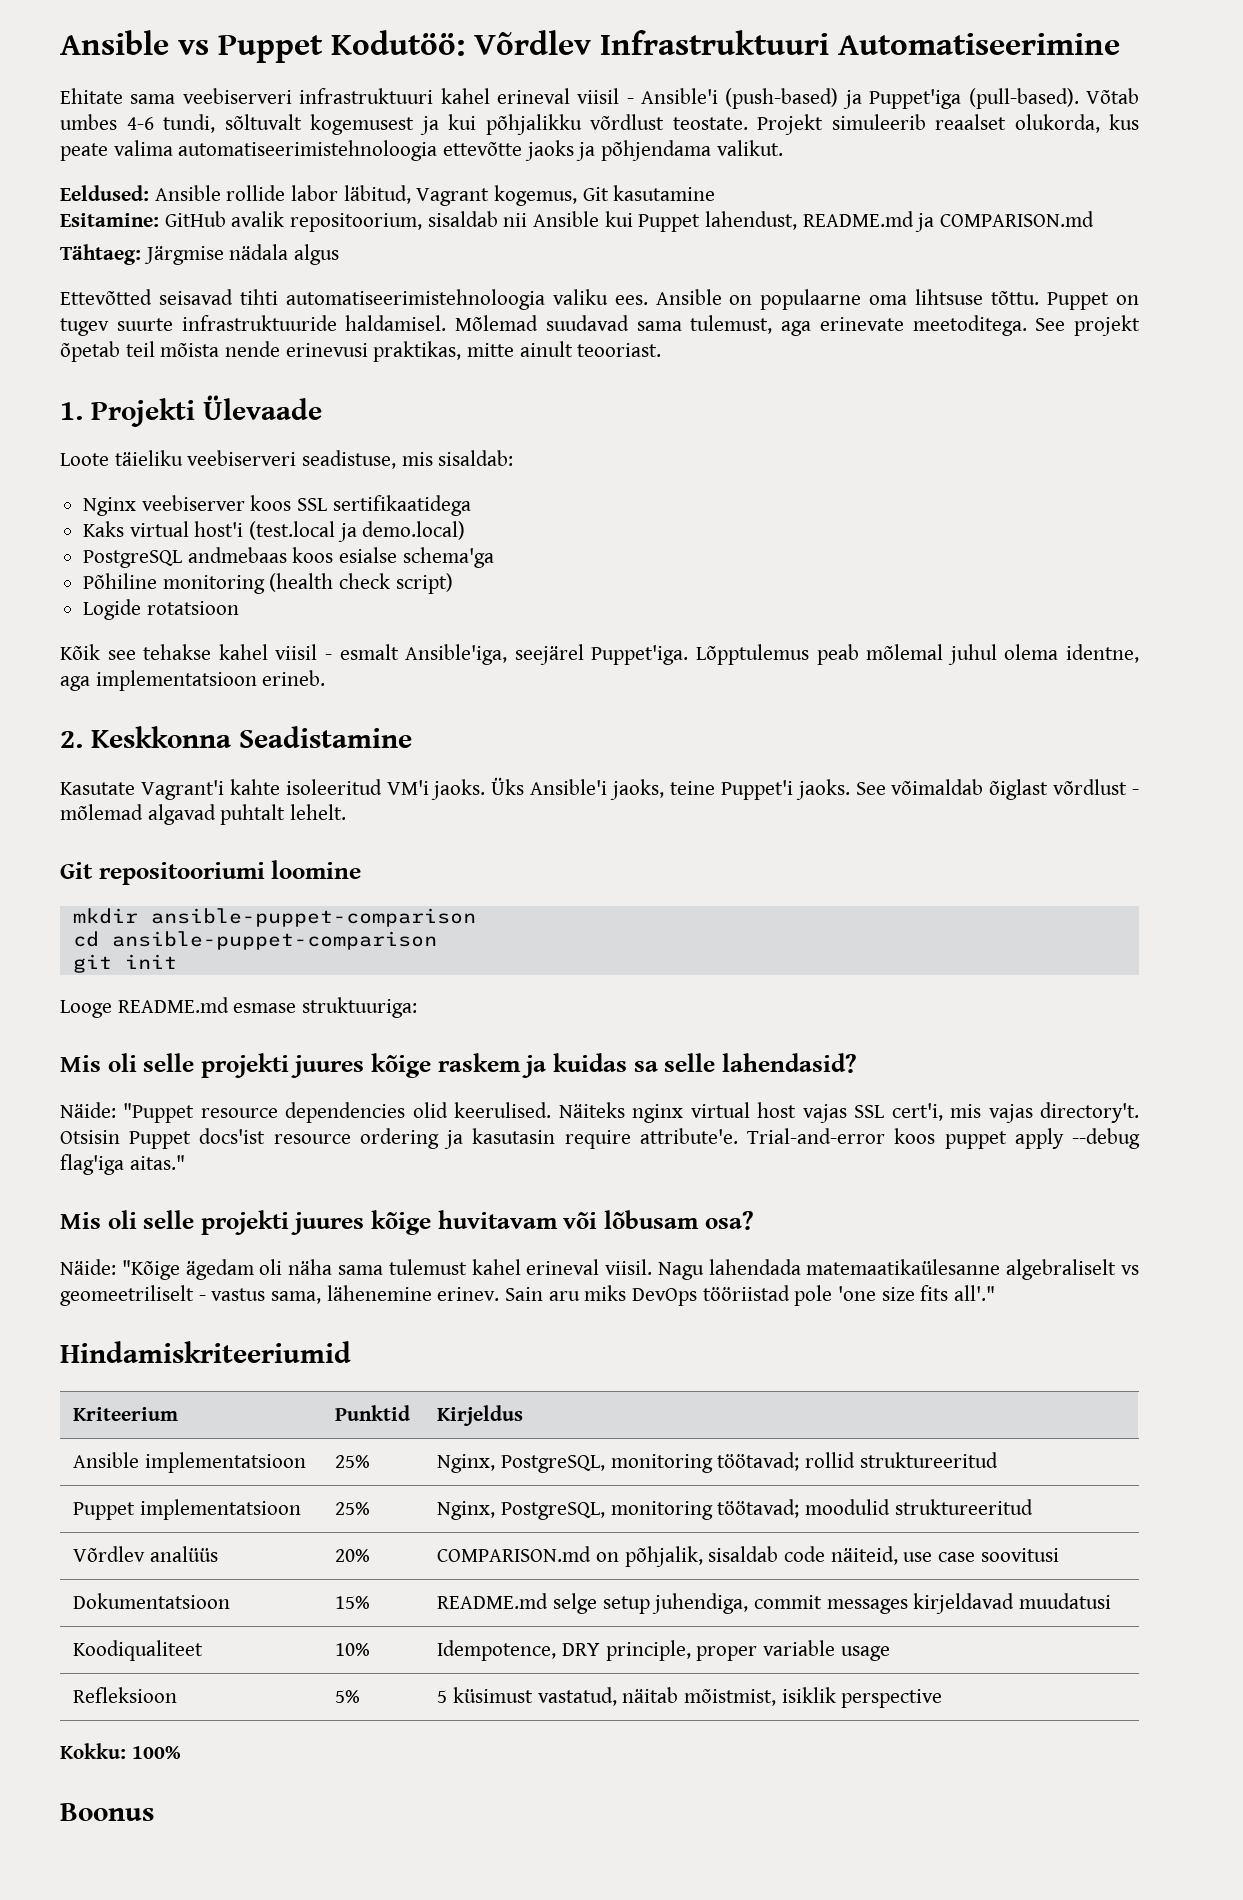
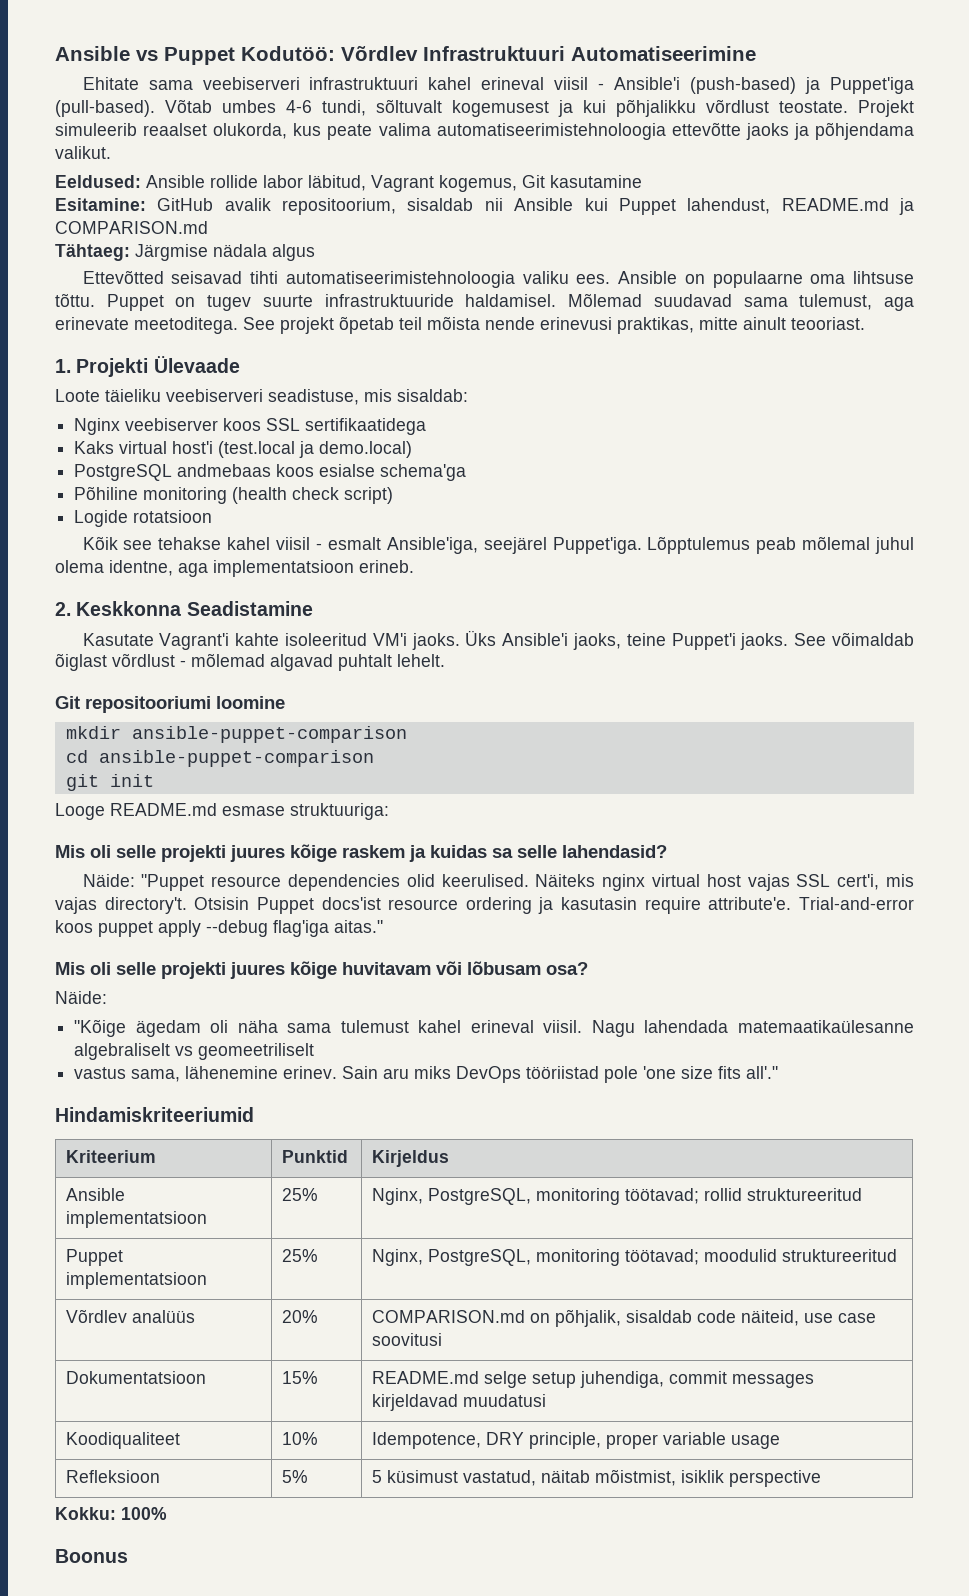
(116, 1267) none -> (107, 997) //
[198,1295,206,1301] - -> (315, 1051) //

